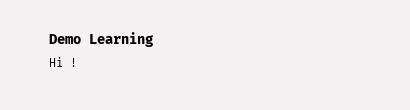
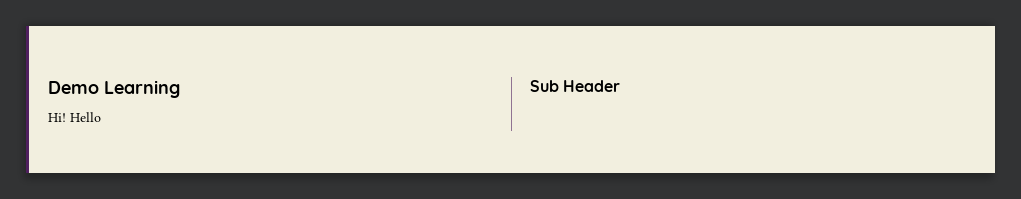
[49,57,77,67] Hi ! -> [48,112,101,122] [530,80,621,92] Hi! Hello // Sub Header

